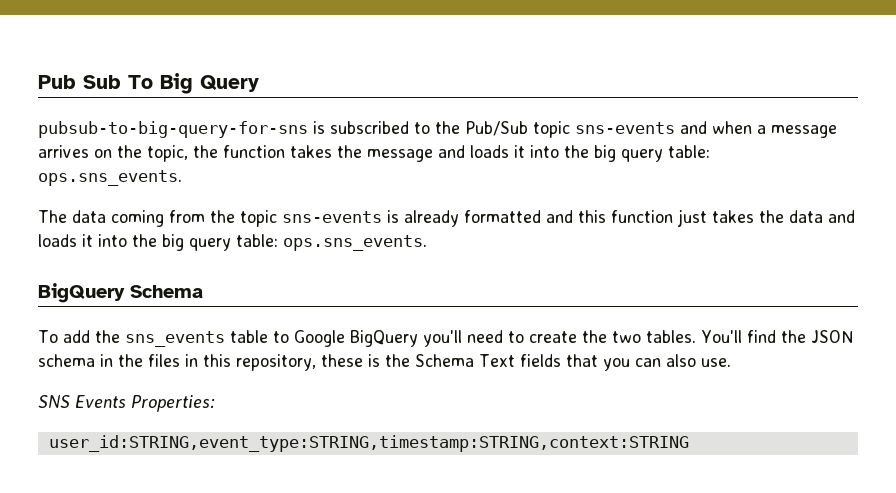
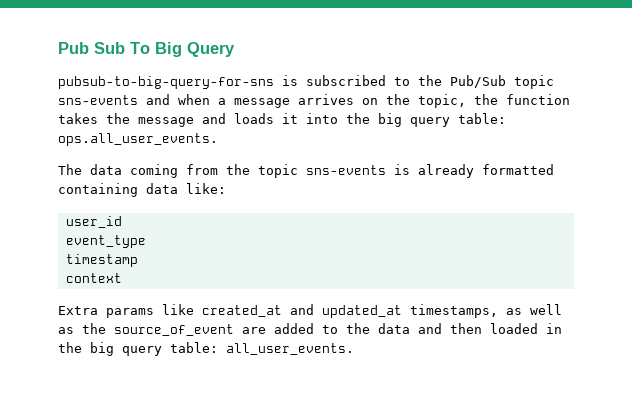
[38,170,182,186] ops.sns_events. -> [58,133,218,146] ops.all_user_events.
[546,209,855,227] [38,234,427,251] [38,283,203,303] [38,330,853,347] [38,354,731,371] [38,395,215,412] [48,435,689,452] and this function just takes the data and loads it into the big query table: ops.sns_events. // BigQuery Schema // To add the sns_events table to Google BigQuery you'll need to create the two tables. You'll find the JSON schema in the files in this repository, these is the Schema Text fields that you can also use. // SNS Events Properties: // user_id:STRING,event_type:STRING,timestamp:STRING,context:STRING -> [58,183,226,197] [65,216,122,228] [65,235,146,248] [65,254,138,267] [65,273,122,283] [58,304,562,318] [58,323,562,336] [58,342,354,356] containing data like: // user_id // event_type // timestamp // context // Extra params like created_at and updated_at timestamps, as well as the source_of_event are added to the data and then loaded in the big query table: all_user_events.

